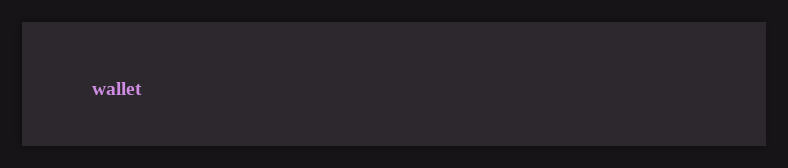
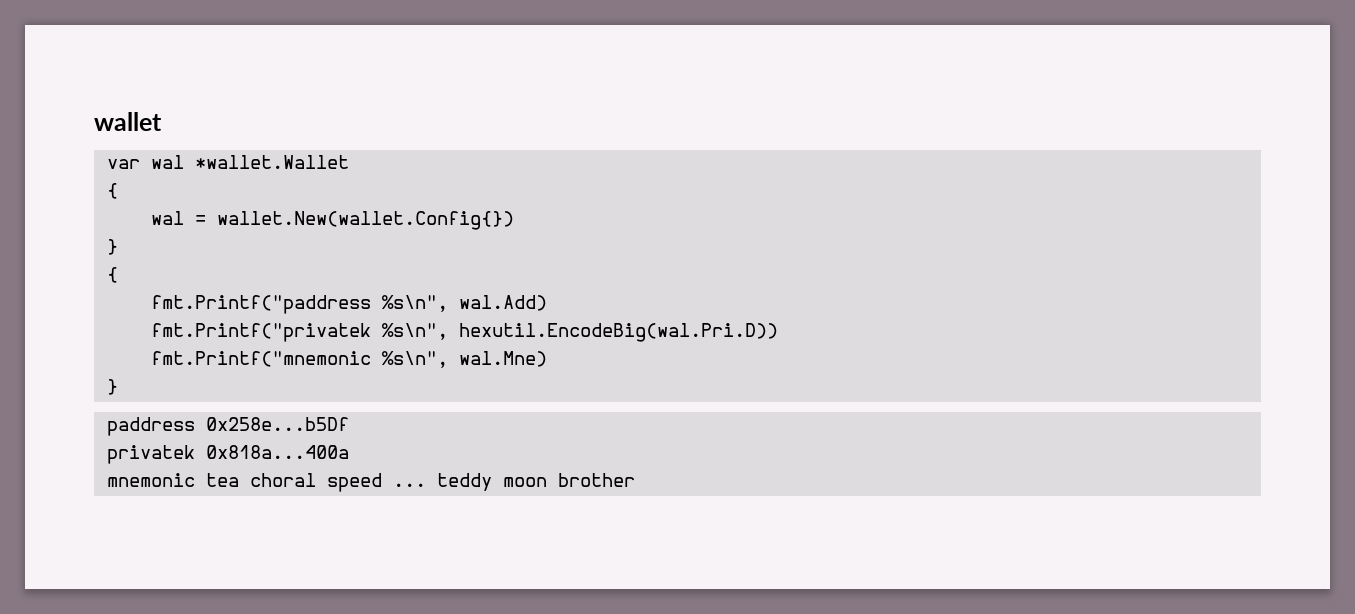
(142, 88) none -> [106,155,349,169] [106,183,118,199] [150,211,514,230] [106,239,118,255] [106,267,118,283] [150,295,547,314] [150,323,778,342] [150,351,547,368] [106,379,118,395] [106,417,349,436] [106,445,349,464] [106,473,635,492] // var wal *wallet.Wallet // { // wal = wallet.New(wallet.Config{}) // } // { // fmt.Printf("paddress %s\n", wal.Add) // fmt.Printf("privatek %s\n", hexutil.EncodeBig(wal.Pri.D)) // fmt.Printf("mnemonic %s\n", wal.Mne) // } // paddress 0x258e...b5Df // privatek 0x818a...400a // mnemonic tea choral speed ... teddy moon brother

